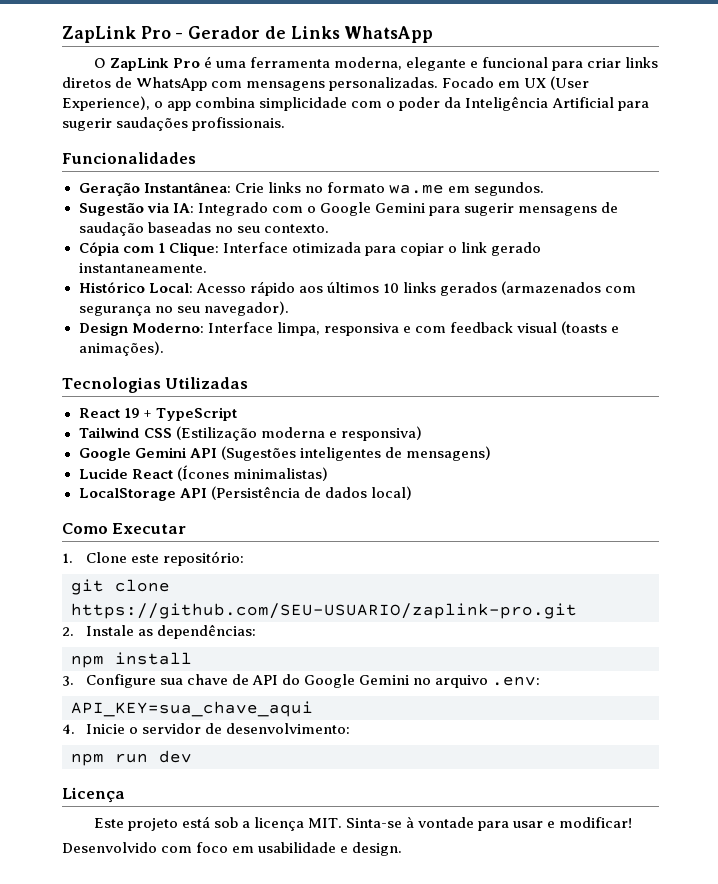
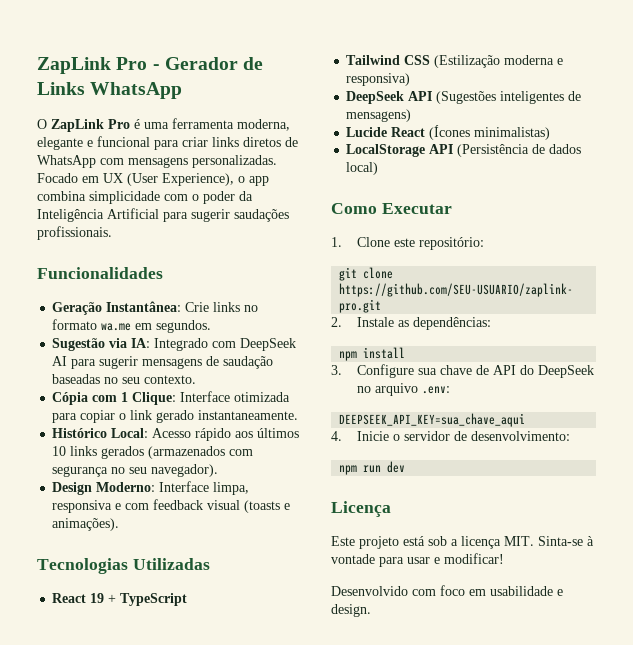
[306,202,425,216] o Google Gemini -> [240,338,297,351] [52,356,68,366] DeepSeek AI
[78,447,187,461] Google Gemini -> [346,91,405,104] DeepSeek
[304,674,410,688] Google Gemini -> [538,365,595,378] DeepSeek
[71,701,313,717] API_KEY=sua_chave_aqui -> [339,413,526,427] DEEPSEEK_API_KEY=sua_chave_aqui

